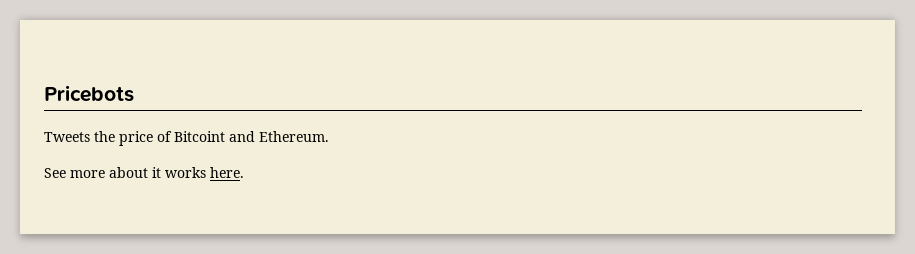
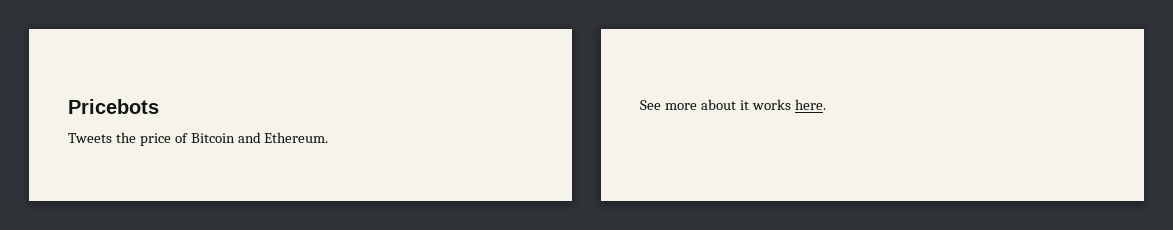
[174,131,225,142] Bitcoint -> [190,133,235,143] Bitcoin

